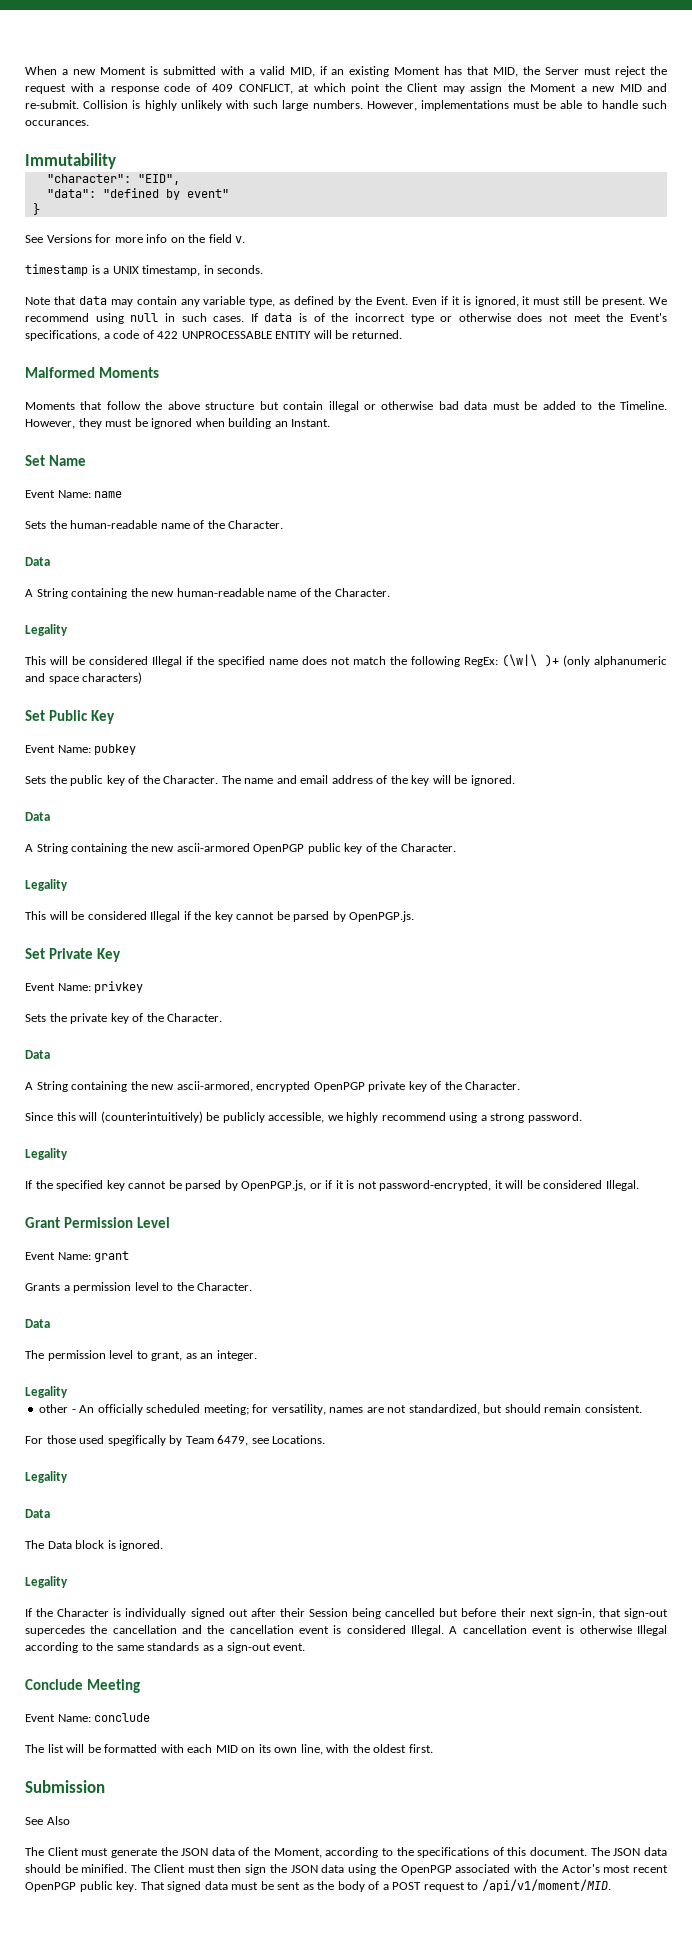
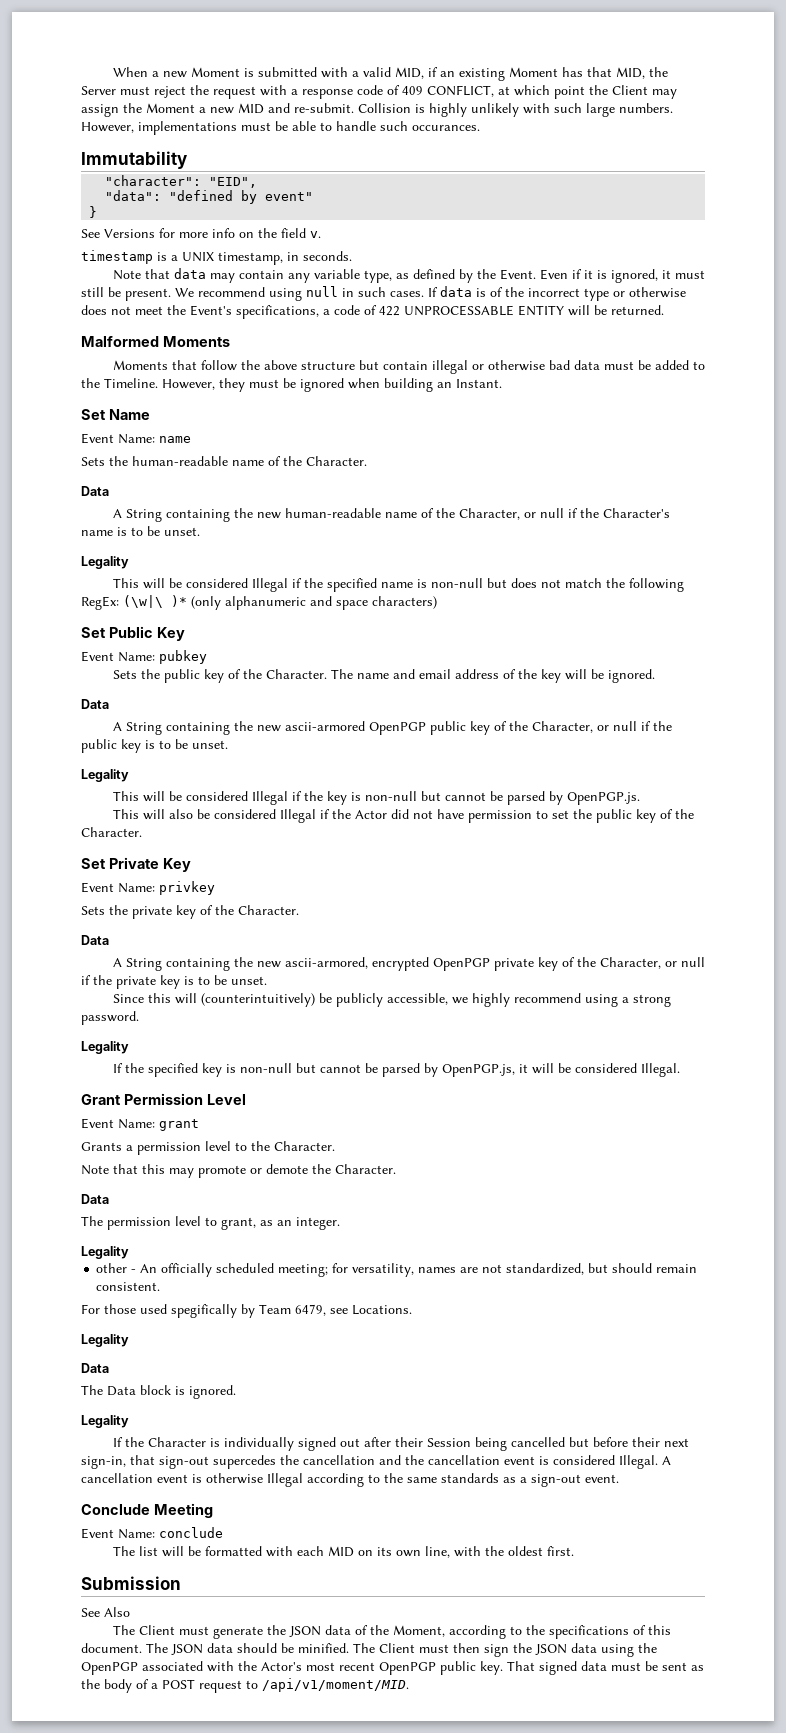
[334,588,390,597] Character. -> [458,508,670,520] [81,526,200,536] Character, or null if the Character's name is to be unset.
(299, 662) none -> [416,578,507,588] is non-null but
[544,654,559,667] )+ -> [171,595,187,607] )*
[400,843,456,852] Character. -> [531,721,672,733] [81,739,228,753] Character, or null if the public key is to be unset.
(233, 916) none -> [350,791,441,801] is non-null but
(415, 916) none -> [112,809,694,823] [81,827,142,837] // This will also be considered Illegal if the Actor did not have permission to set the public key of the Character.
[465,1081,521,1090] Character. -> [599,957,705,969] [81,975,267,989] Character, or null if the private key is to be unset.
(125, 1185) none -> [225,1063,316,1073] is non-null but
[309,1180,492,1191] or if it is not password-encrypted, -> (515, 1070) none
(253, 1286) none -> [81,1164,396,1178] // Note that this may promote or demote the Character.

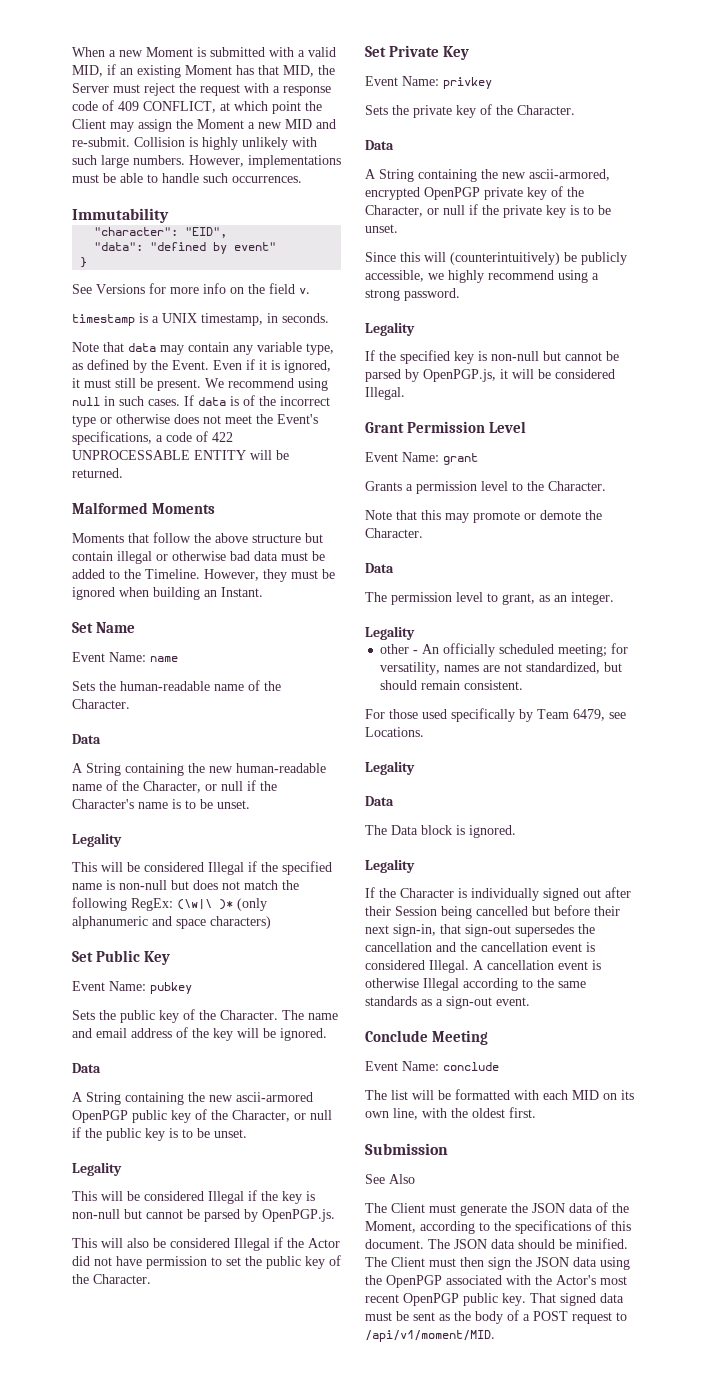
[412,125,480,131] occurances. -> [232,176,302,183] occurrences.
[171,1304,237,1318] spegifically -> [451,708,515,722] specifically
[213,1455,276,1469] supercedes -> [515,924,574,937] supersedes

